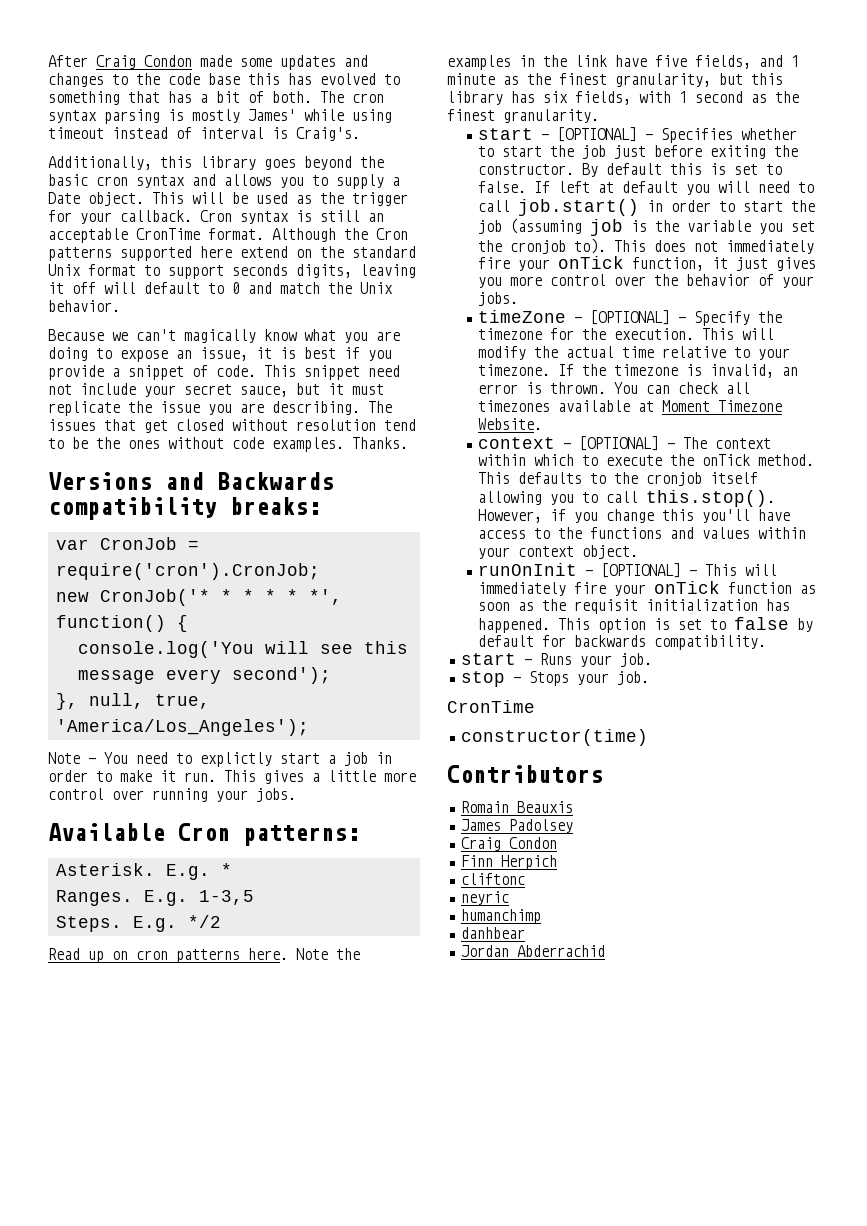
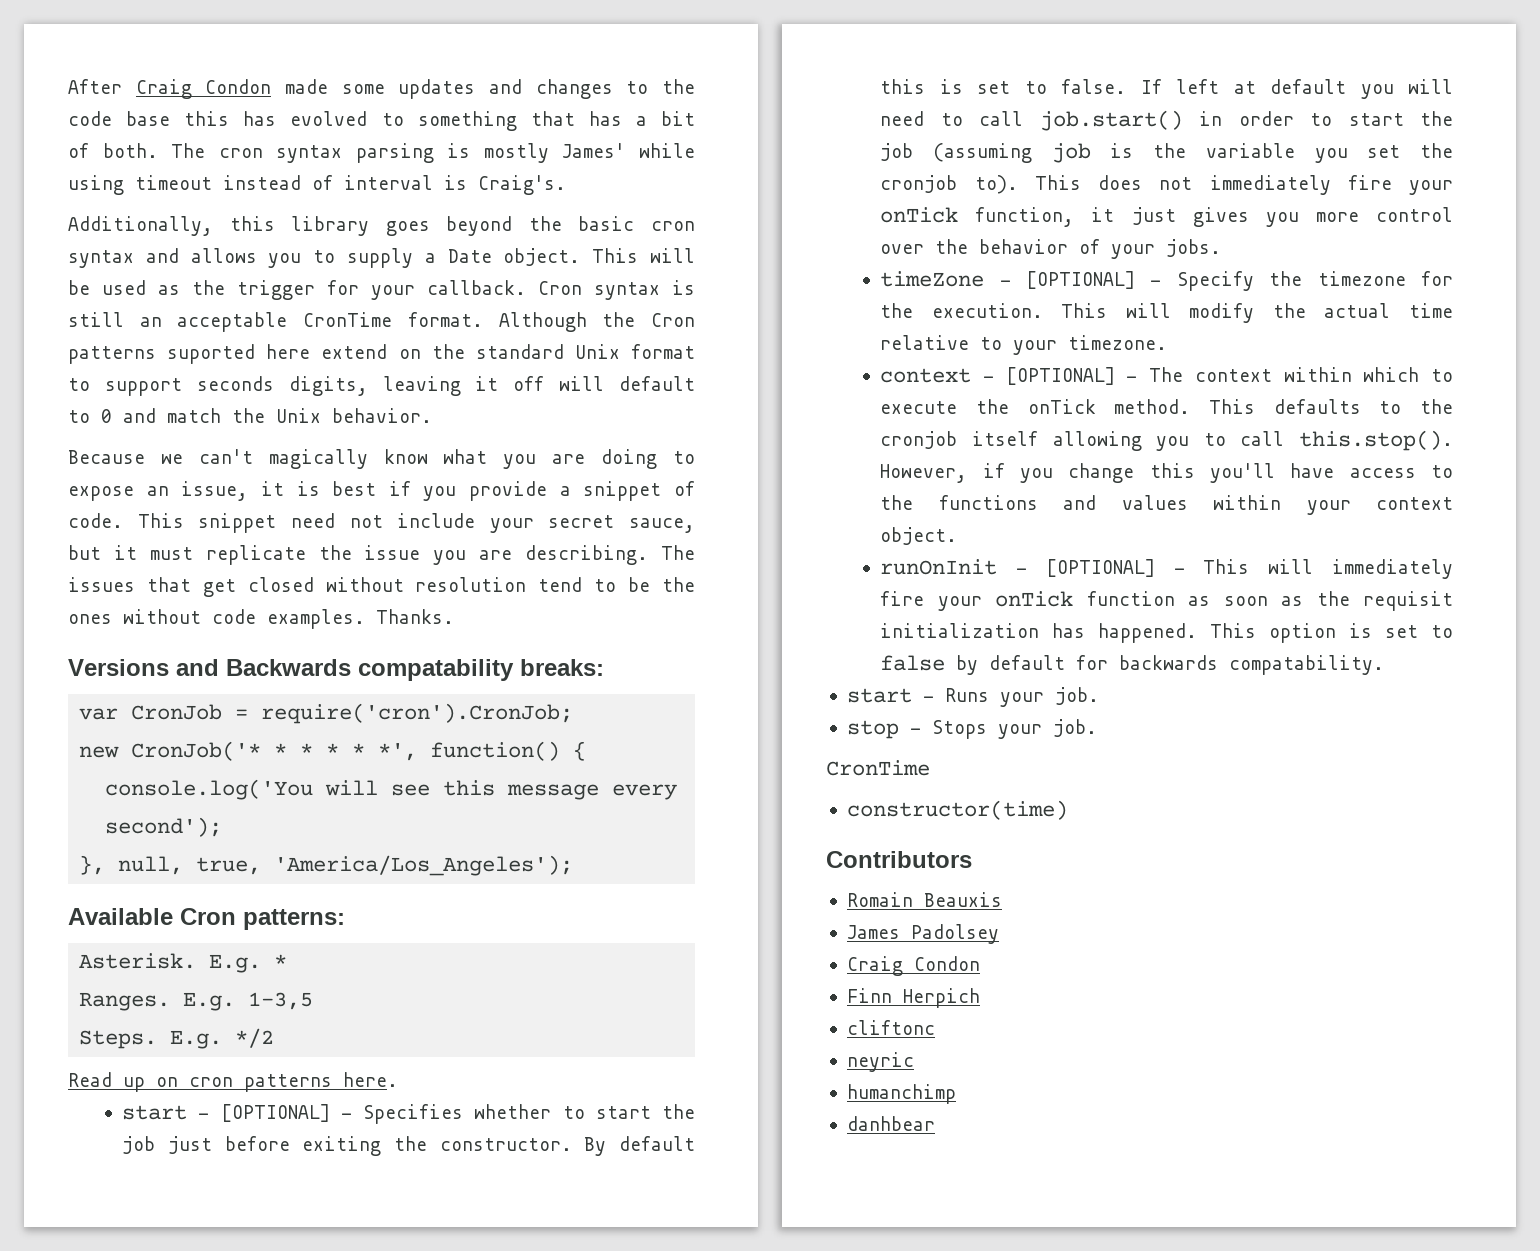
[120,246,192,261] supported -> [167,344,256,364] suported
[48,497,217,520] compatibility -> [358,659,514,681] compatability
[48,752,392,767] [48,770,416,784] [48,788,296,802] // Note - You need to explictly start a job in order to make it run. This gives a little more control over running your jobs. -> (574, 865) none
[296,948,360,960] [447,55,799,70] [447,73,783,87] [447,91,799,105] [447,109,599,123] Note the examples in the link have five fields, and 1 minute as the finest granularity, but this library has six fields, with 1 second as the finest granularity. -> (398, 1079) none
[558,364,799,378] [478,382,751,394] [478,400,783,412] [478,418,543,430] If the timezone is invalid, an error is thrown. You can check all timezones available at Moment Timezone Website. -> (1168, 342) none
[654,635,767,650] compatibility. -> [1229,655,1385,675] compatability.
[460,945,605,957] // Jordan Abderrachid -> (935, 1123) none

